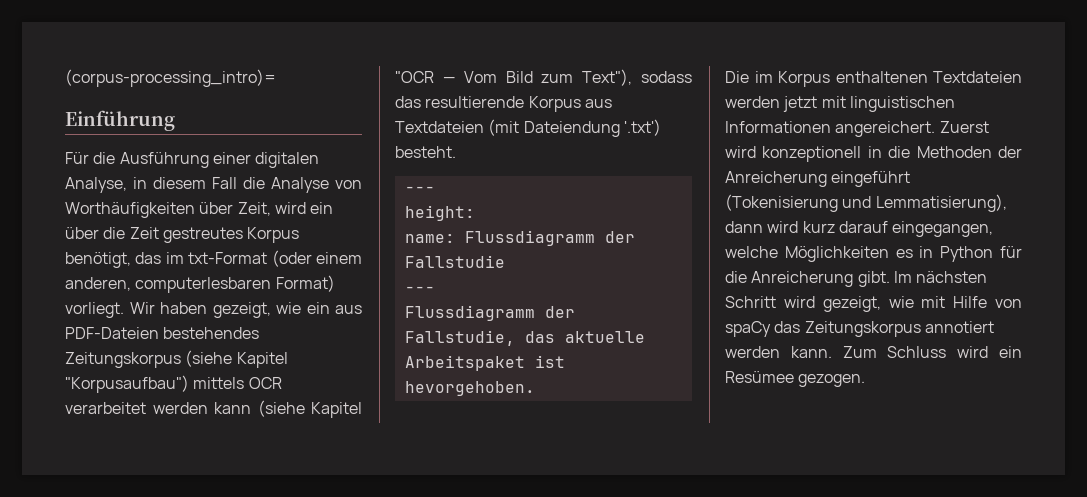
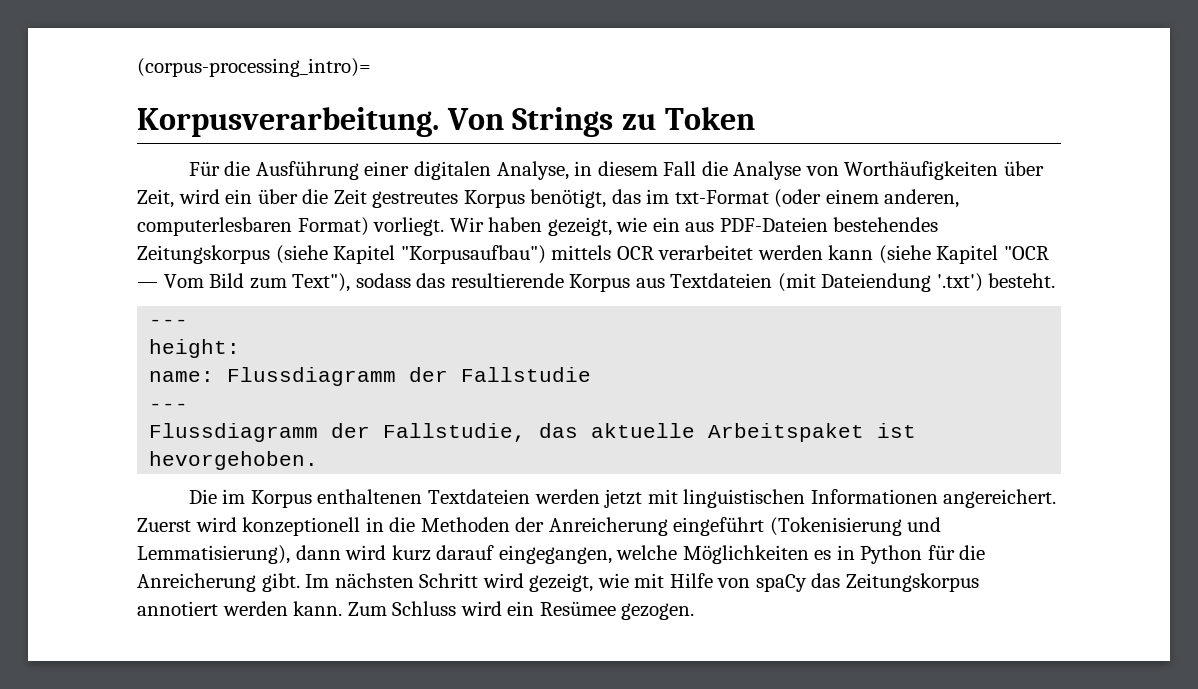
[65,110,175,131] Einführung -> [137,107,755,137] Korpusverarbeitung. Von Strings zu Token

